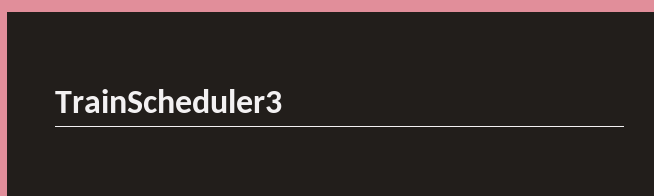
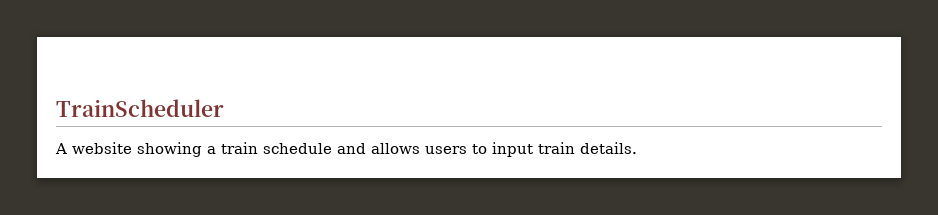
[55,89,282,113] TrainScheduler3 -> [56,99,224,117] [55,142,637,157] TrainScheduler // A website showing a train schedule and allows users to input train details.

